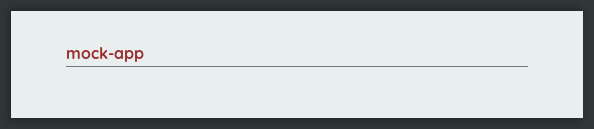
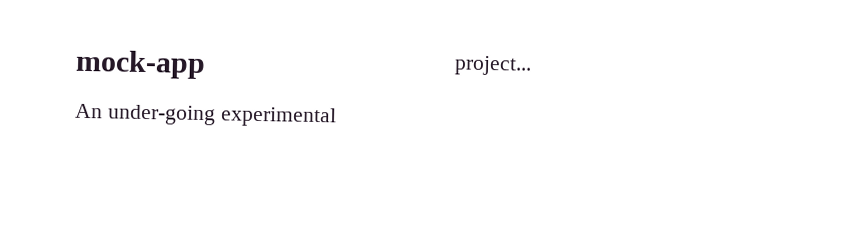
(144, 54) none -> [75,103,337,128] [454,55,532,76] // An under-going experimental project...

